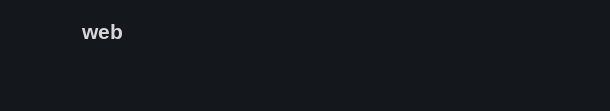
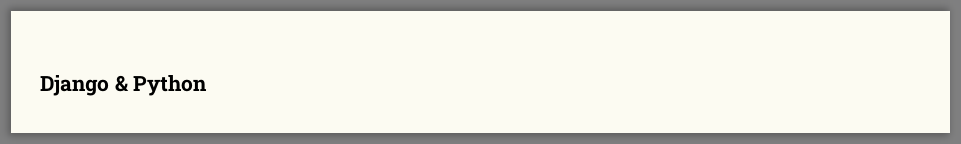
[81,24,123,39] web -> [40,75,208,96] Django & Python

